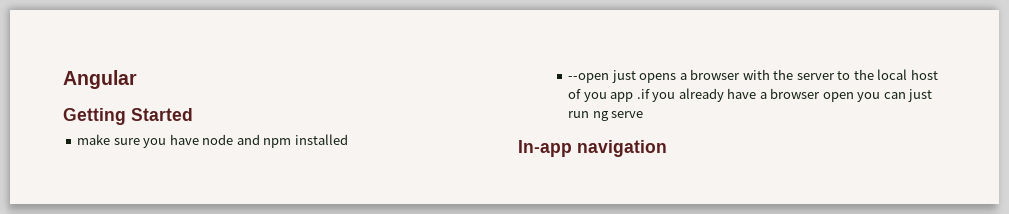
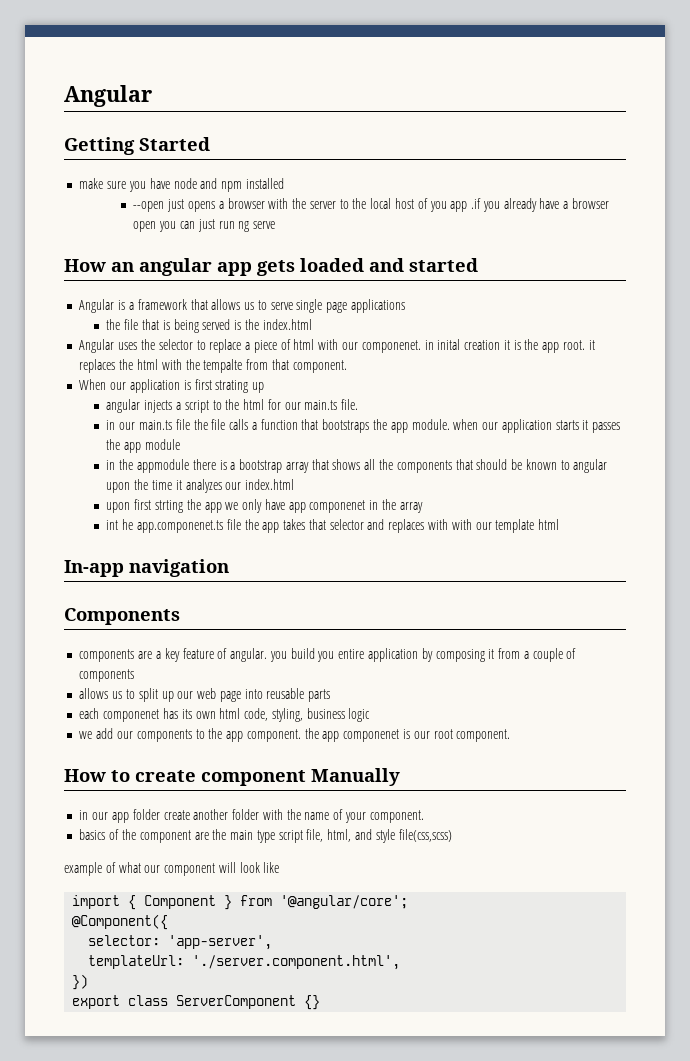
[518,140,667,157] In-app navigation -> [64,258,478,276] [79,299,405,313] [106,319,312,333] [79,339,595,353] [79,359,347,373] [79,379,265,393] [106,399,359,413] [106,419,621,433] [106,439,180,453] [106,459,608,473] [106,479,295,493] [106,499,423,513] [106,519,560,533] [64,559,229,577] [64,608,180,625] [79,648,577,662] [79,669,135,682] [79,688,331,702] [79,708,371,722] [79,728,511,742] [64,768,400,786] [79,809,424,823] [79,829,452,843] [64,862,280,876] [72,895,409,910] [72,914,169,930] [88,935,273,950] [88,955,401,970] [72,974,89,990] [72,995,321,1010] How an angular app gets loaded and started // Angular is a framework that allows us to serve single page applications // the file that is being served is the index.html // Angular uses the selector to replace a piece of html with our componenet. in inital creation it is the app root. it replaces the html with the tempalte from that component. // When our application is first strating up // angular injects a script to the html for our main.ts file. // in our main.ts file the file calls a function that bootstraps the app module. when our application starts it passes the app module // in the appmodule there is a bootstrap array that shows all the components that should be known to angular upon the time it analyzes our index.html // upon first strting the app we only have app componenet in the array // int he app.componenet.ts file the app takes that selector and replaces with with our template html // In-app navigation // Components // components are a key feature of angular. you build you entire application by composing it from a couple of components // allows us to split up our web page into reusable parts // each componenet has its own html code, styling, business logic // we add our components to the app component. the app componenet is our root component. // How to create component Manually // in our app folder create another folder with the name of your component. // basics of the component are the main type script file, html, and style file(css,scss) // example of what our component will look like // import { Component } from '@angular/core'; // @Component({ // selector: 'app-server', // templateUrl: './server.component.html', // }) // export class ServerComponent {}

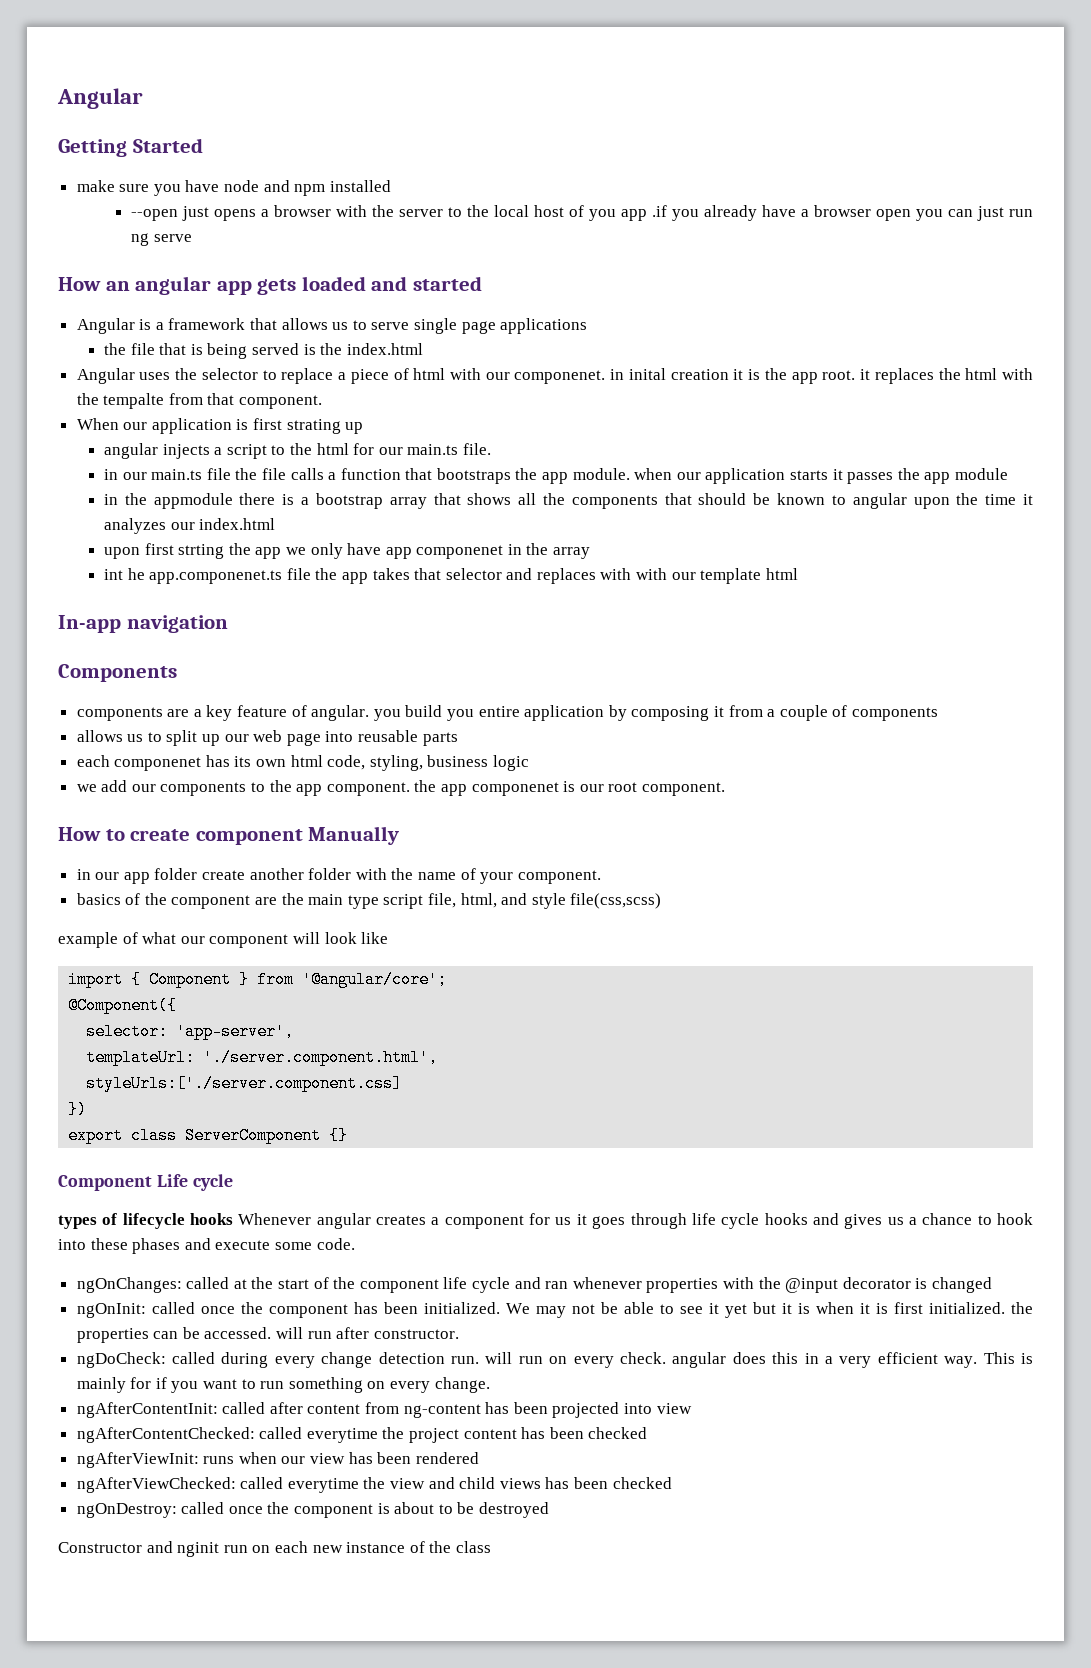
(401, 962) none -> [86,1075,403,1092] // styleUrls:['./server.component.css]
(321, 1002) none -> [58,1174,233,1191] [58,1213,1033,1229] [58,1238,355,1254] [76,1277,992,1293] [76,1302,1033,1318] [76,1327,459,1343] [76,1352,1034,1368] [76,1377,490,1393] [76,1402,692,1418] [76,1427,648,1443] [76,1452,479,1468] [76,1477,672,1493] [76,1502,550,1518] [58,1541,491,1557] // Component Life cycle // types of lifecycle hooks Whenever angular creates a component for us it goes through life cycle hooks and gives us a chance to hook into these phases and execute some code. // ngOnChanges: called at the start of the component life cycle and ran whenever properties with the @input decorator is changed // ngOnInit: called once the component has been initialized. We may not be able to see it yet but it is when it is first initialized. the properties can be accessed. will run after constructor. // ngDoCheck: called during every change detection run. will run on every check. angular does this in a very efficient way. This is mainly for if you want to run something on every change. // ngAfterContentInit: called after content from ng-content has been projected into view // ngAfterContentChecked: called everytime the project content has been checked // ngAfterViewInit: runs when our view has been rendered // ngAfterViewChecked: called everytime the view and child views has been checked // ngOnDestroy: called once the component is about to be destroyed // Constructor and nginit run on each new instance of the class

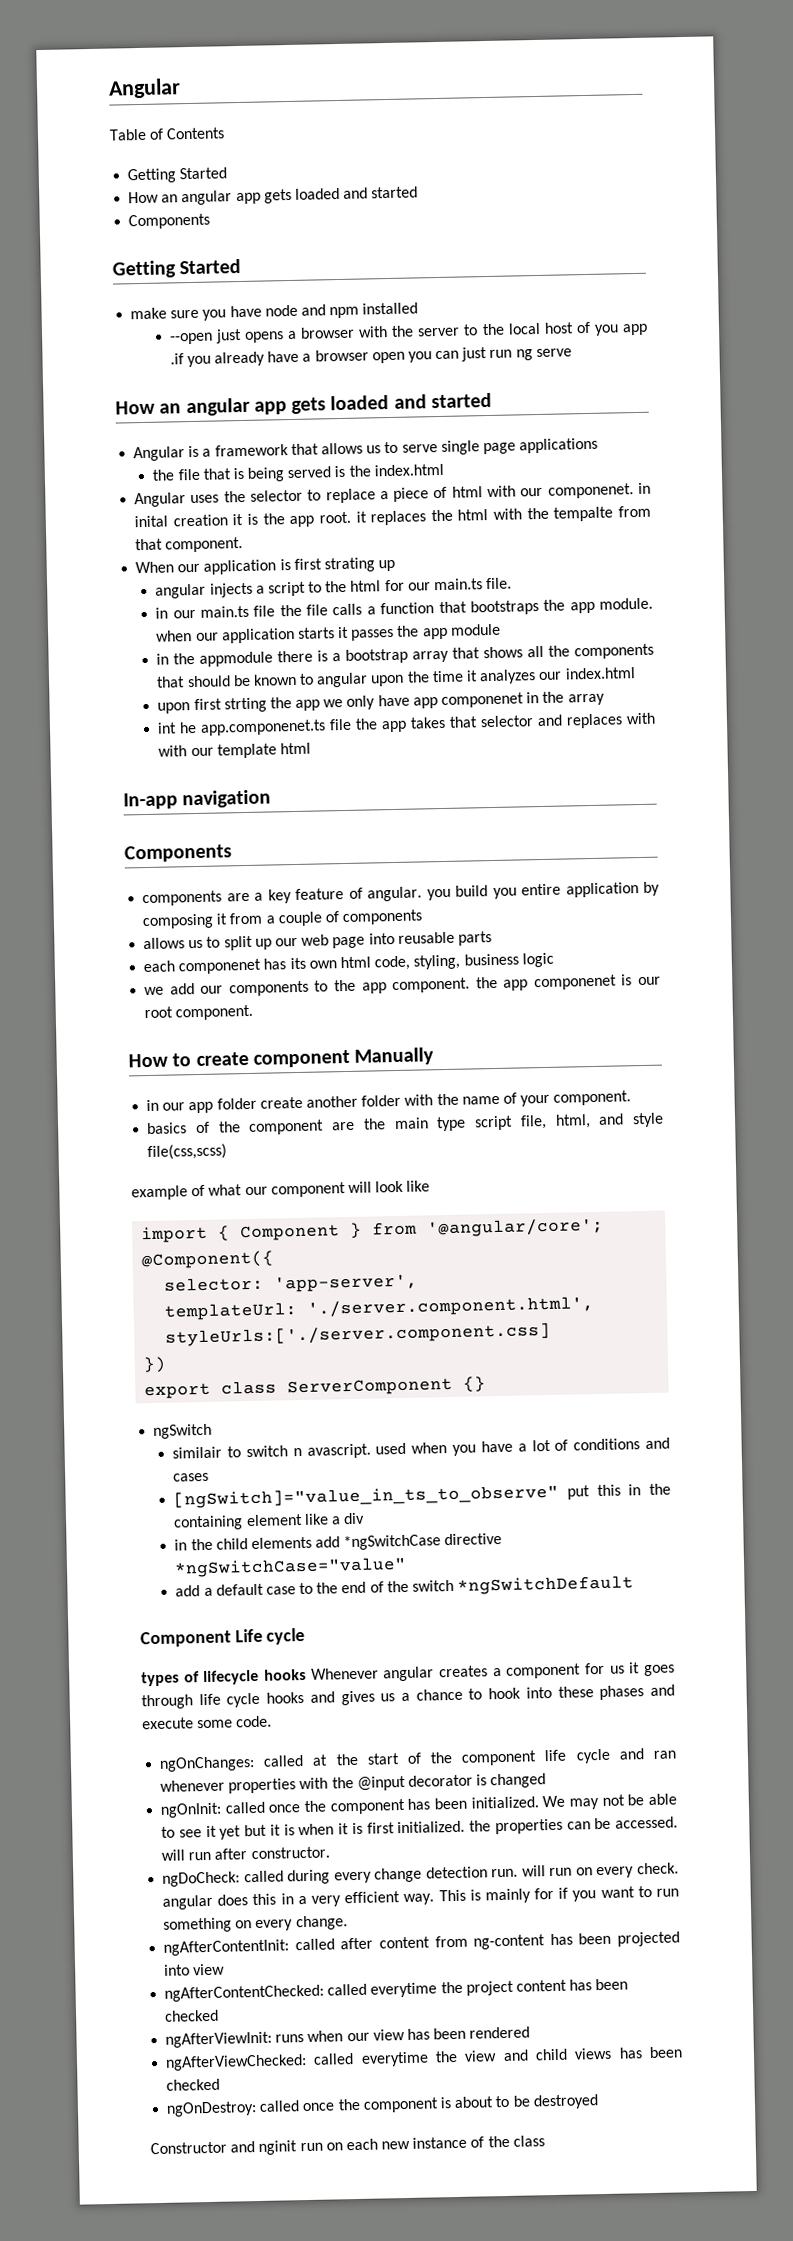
[57,88,143,109] Angular -> [108,78,181,99] [109,127,226,141] [127,167,228,184] [128,186,419,206] [128,213,211,230] Angular // Table of Contents // Getting Started // How an angular app gets loaded and started // Components
(349, 1135) none -> [153,1423,213,1439] [172,1437,670,1459] [173,1472,210,1482] [173,1483,671,1509] [173,1512,366,1531] [174,1532,503,1551] [174,1556,408,1578] [175,1575,635,1597] // ngSwitch // similair to switch n avascript. used when you have a lot of conditions and cases // [ngSwitch]="value_in_ts_to_observe" put this in the containing element like a div // in the child elements add *ngSwitchCase directive *ngSwitchCase="value" // add a default case to the end of the switch *ngSwitchDefault

